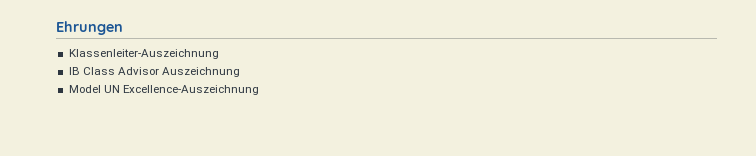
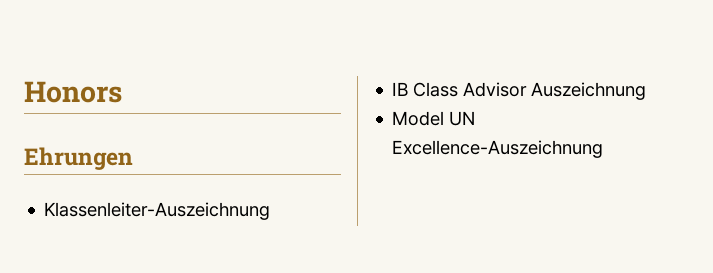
(56, 28) none -> [24,81,122,103] Honors //

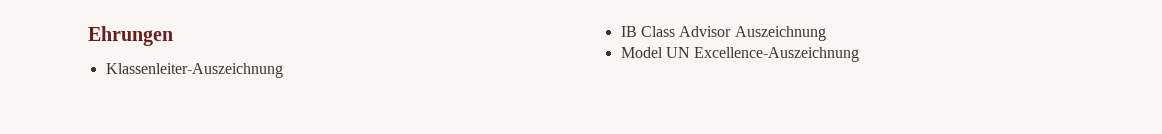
[24,81,122,103] Honors // -> (88, 36) none

